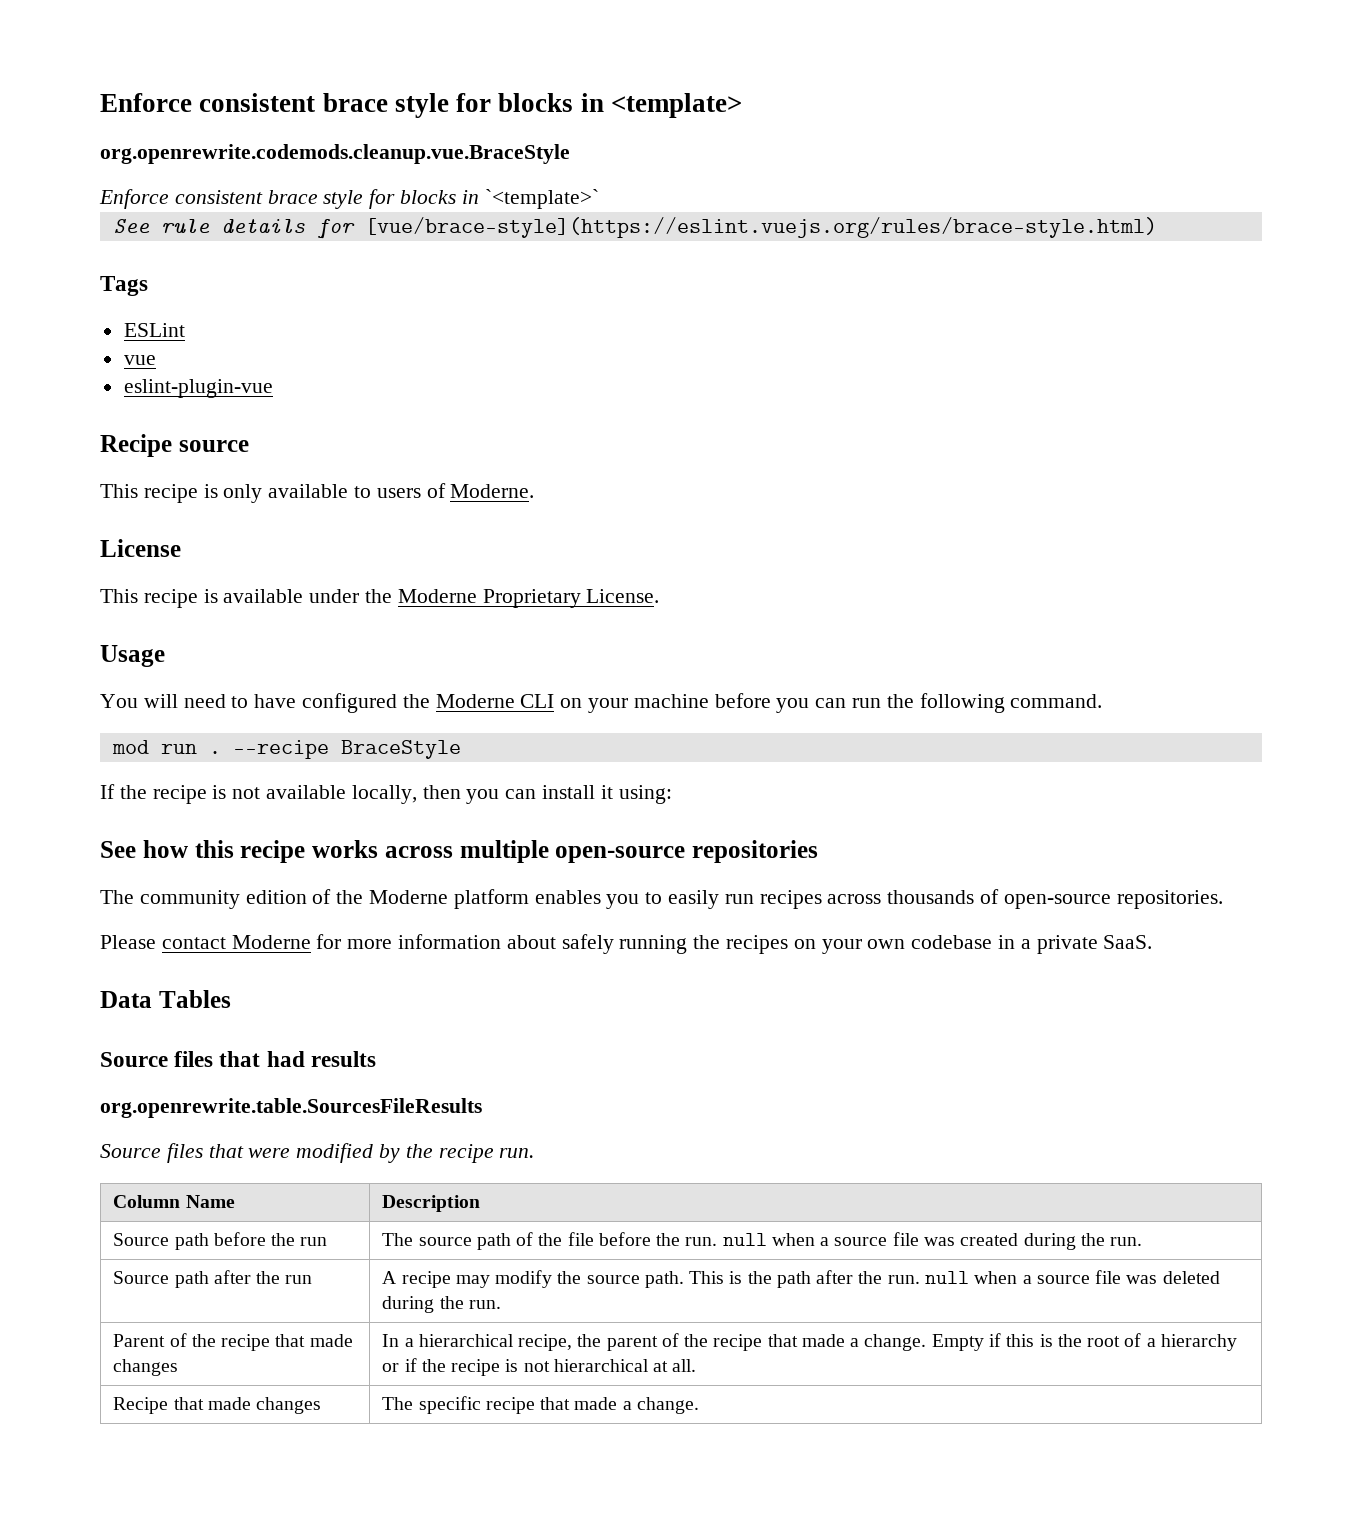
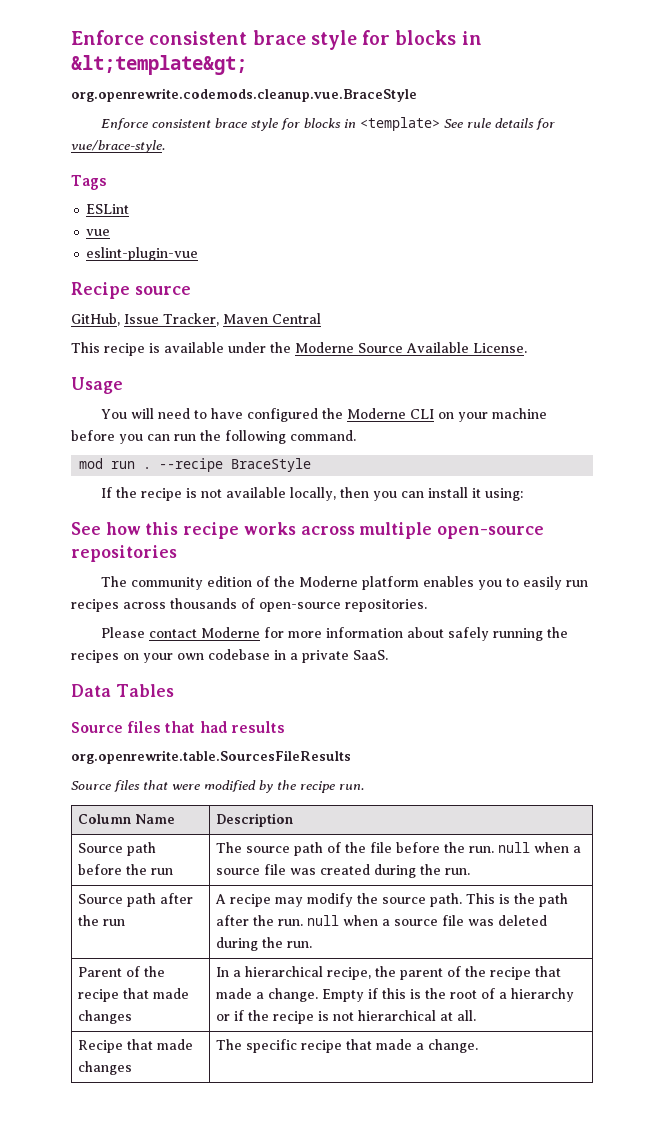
[100,93,743,118] Enforce consistent brace style for blocks in <template> -> [71,30,482,50] [71,55,247,75] Enforce consistent brace style for blocks in &lt;template&gt;
[484,189,599,209] `<template>` // -> [359,117,440,131] <template>
[364,217,1157,238] [vue/brace-style](https://eslint.vuejs.org/rules/brace-style.html) -> [71,140,165,153] vue/brace-style.
[100,483,535,503] [100,539,181,557] This recipe is only available to users of Moderne. // License -> [71,313,321,326] GitHub, Issue Tracker, Maven Central
[482,589,581,608] Proprietary -> [358,342,469,353] Source Available

